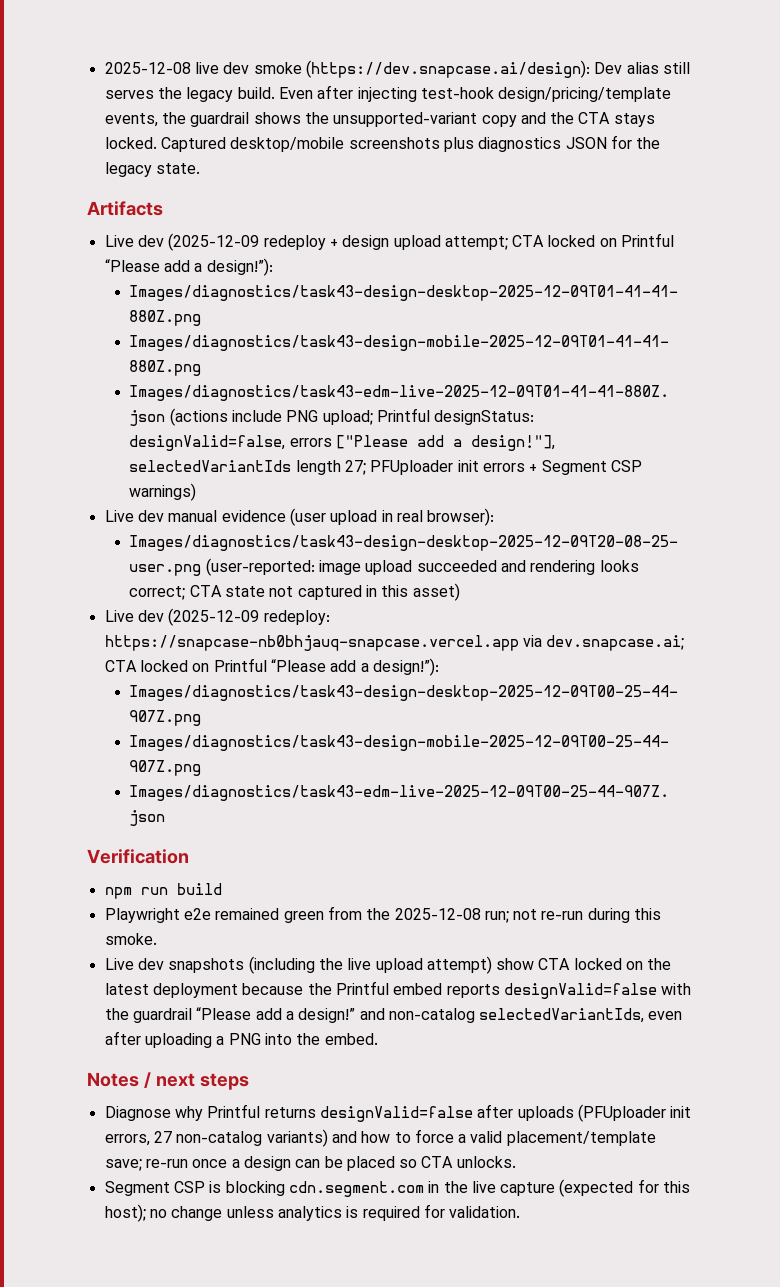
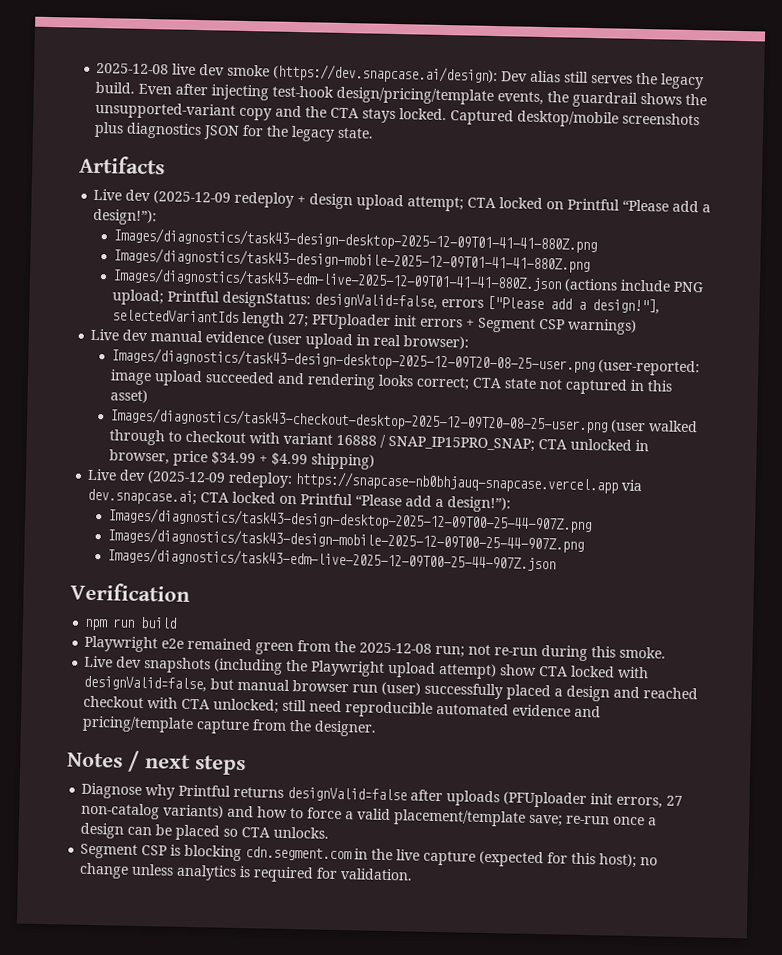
(460, 592) none -> [110,407,699,434] [109,429,650,452] [109,449,376,470] // Images/diagnostics/task43-checkout-desktop-2025-12-09T20-08-25-user.png (user walked through to checkout with variant 16888 / SNAP_IP15PRO_SNAP; CTA unlocked in browser, price $34.99 + $4.99 shipping)
[347,958,372,970] live -> [310,660,386,677] Playwright
[626,958,672,970] [104,981,692,999] [104,1007,683,1023] [104,1031,378,1048] on the latest deployment because the Printful embed reports designValid=false with the guardrail “Please add a design!” and non-catalog selectedVariantIds, even after uploading a PNG into the embed. -> [617,666,650,679] [83,675,699,702] [83,695,602,718] [82,715,378,737] with designValid=false, but manual browser run (user) successfully placed a design and reached checkout with CTA unlocked; still need reproducible automated evidence and pricing/template capture from the designer.

